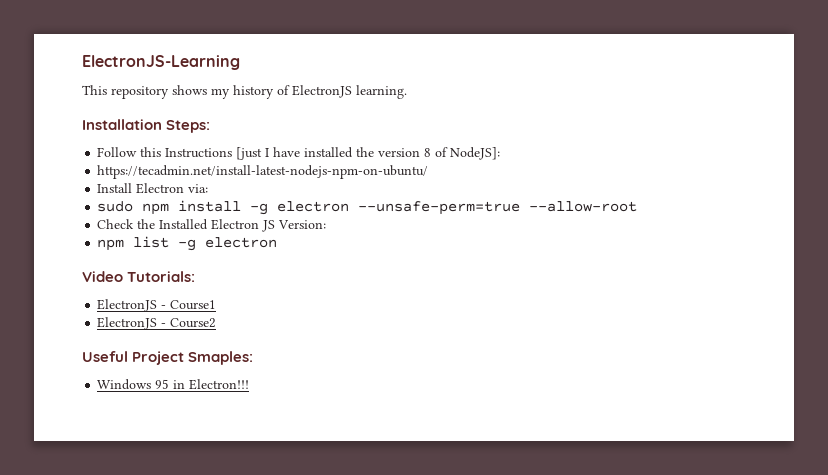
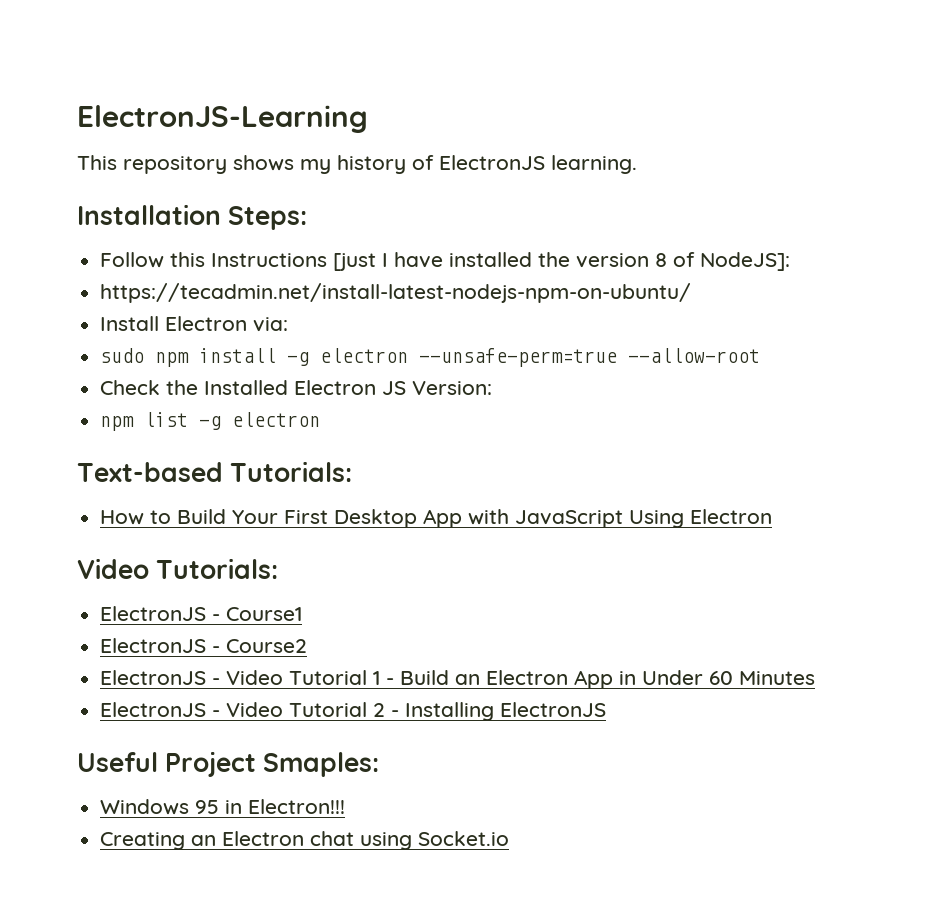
(278, 242) none -> [77,461,353,482] [100,509,773,528] // Text-based Tutorials: // How to Build Your First Desktop App with JavaScript Using Electron
(217, 323) none -> [100,670,816,689] [100,702,607,721] // ElectronJS - Video Tutorial 1 - Build an Electron App in Under 60 Minutes // ElectronJS - Video Tutorial 2 - Installing ElectronJS
(250, 384) none -> [100,831,510,850] // Creating an Electron chat using Socket.io

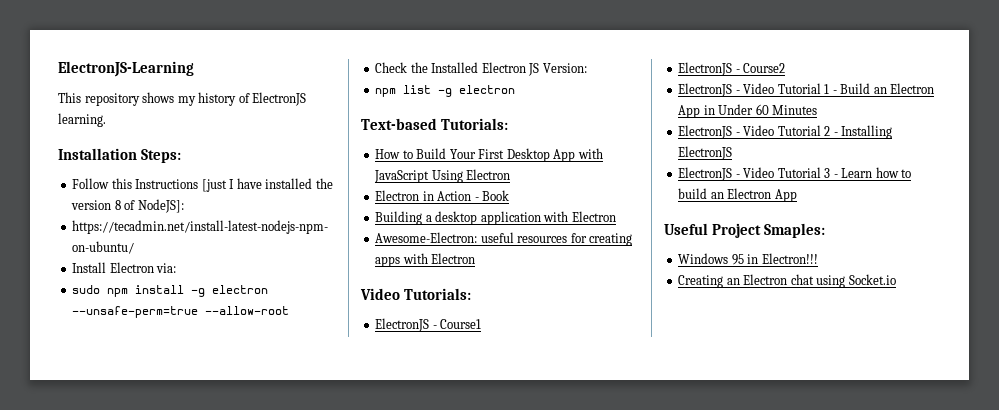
(773, 516) none -> [375,190,510,201] [375,211,616,225] [375,232,633,246] [375,253,476,267] // Electron in Action - Book // Building a desktop application with Electron // Awesome-Electron: useful resources for creating apps with Electron
(607, 709) none -> [678,167,912,181] [678,188,797,202] // ElectronJS - Video Tutorial 3 - Learn how to build an Electron App

